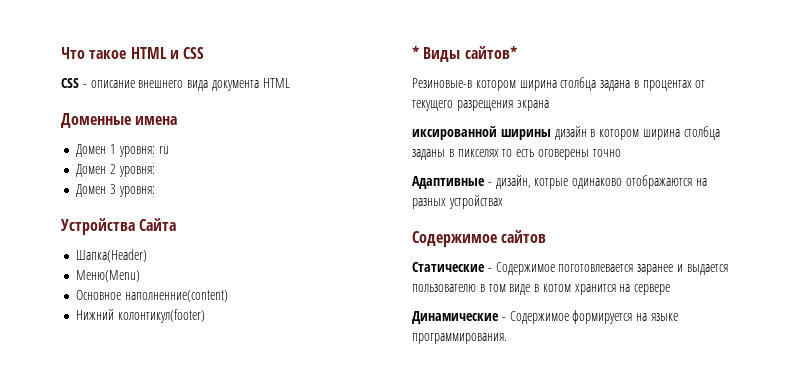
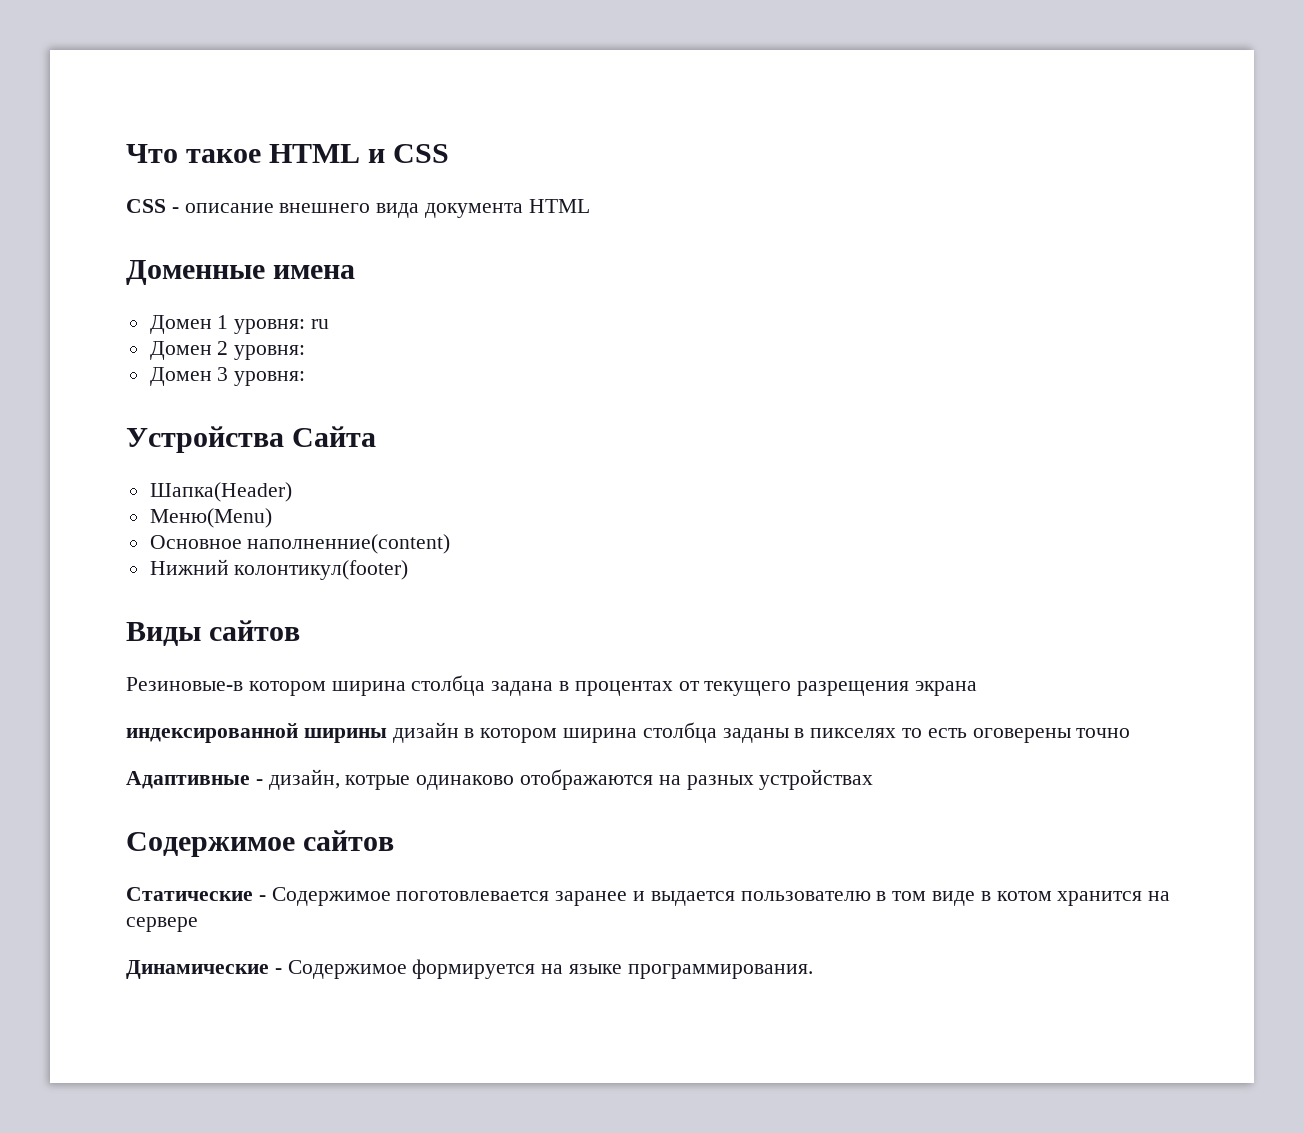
[412,46,518,62] * Виды сайтов* -> [126,620,301,646] Виды сайтов
[412,126,497,140] иксированной -> [126,723,298,743] индексированной

